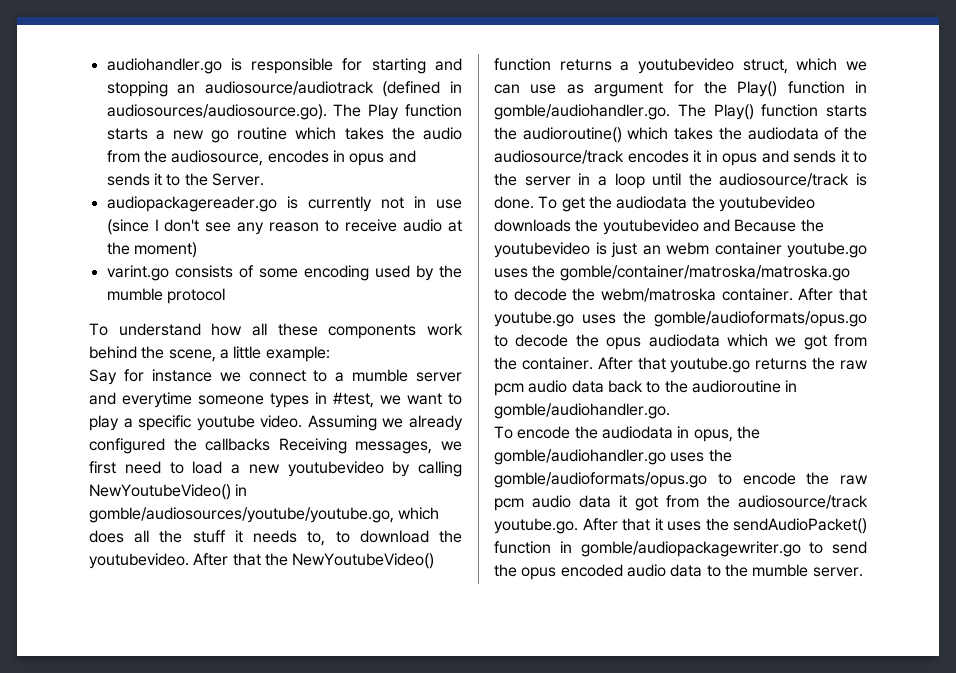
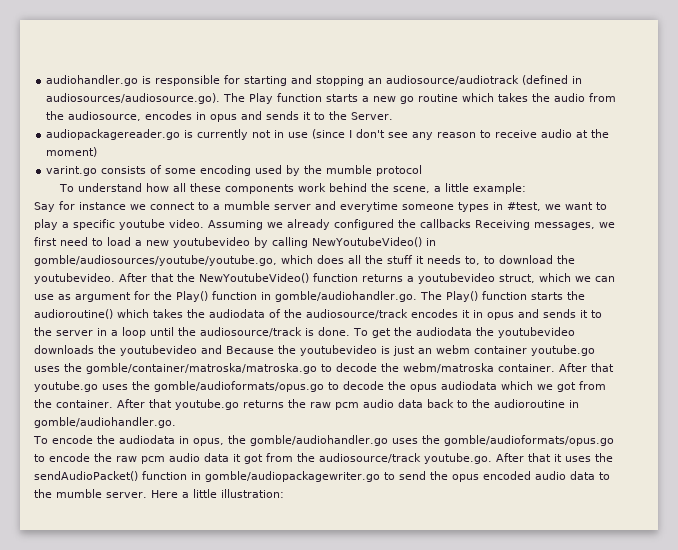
(863, 572) none -> [151,489,284,498] Here a little illustration:

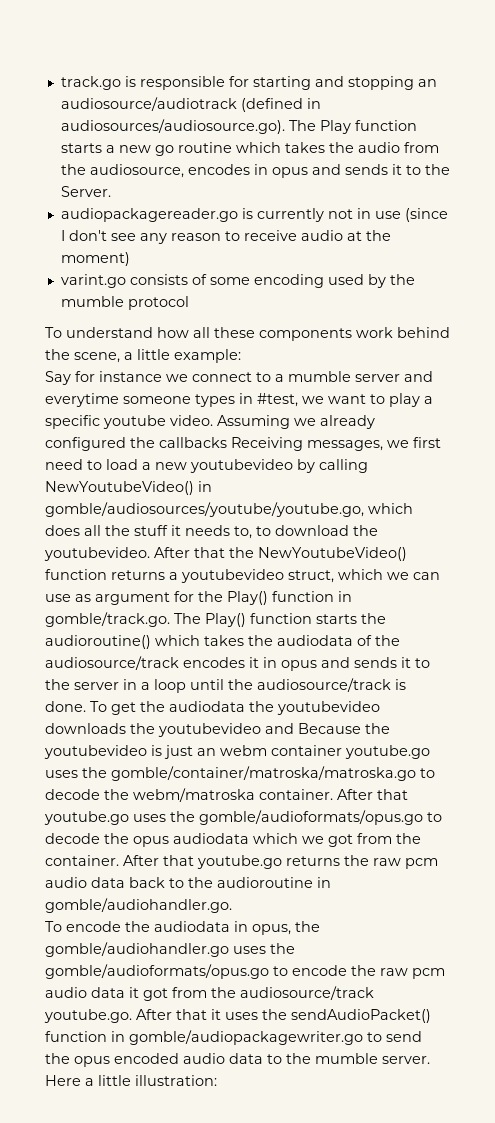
[46,75,139,86] audiohandler.go -> [60,76,121,90] track.go
[275,291,417,302] gomble/audiohandler.go. -> [45,612,170,627] gomble/track.go.

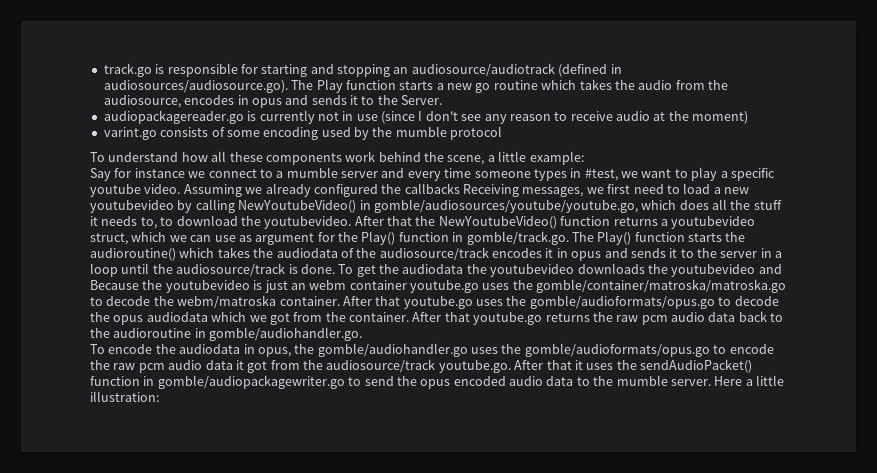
[45,393,119,407] everytime -> [407,168,472,181] every time

